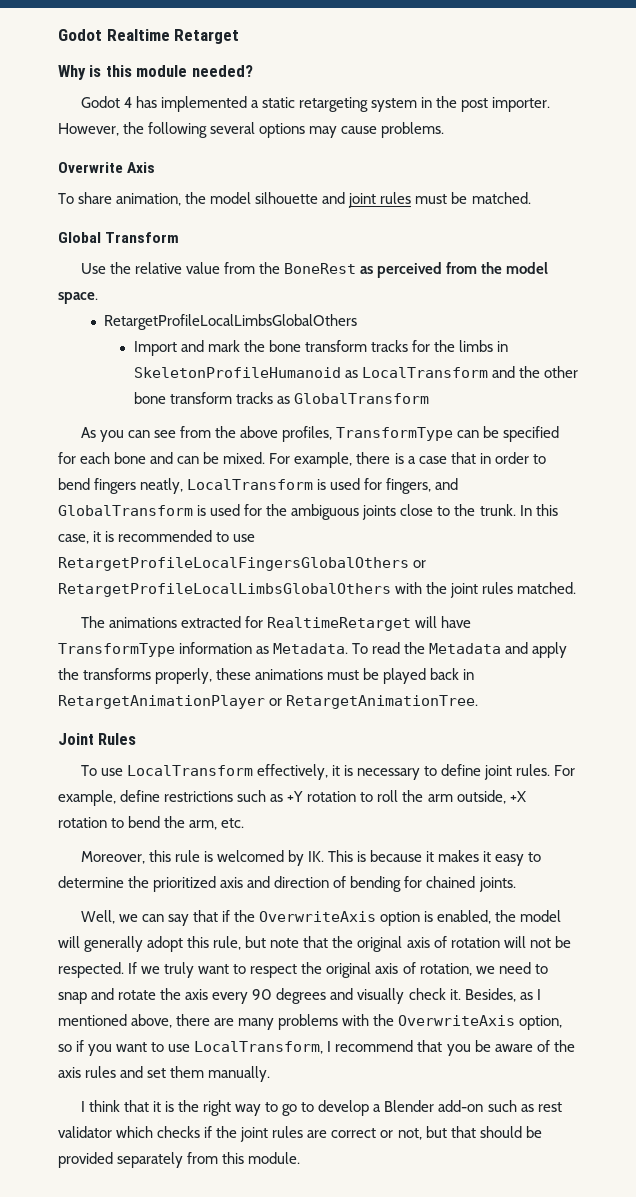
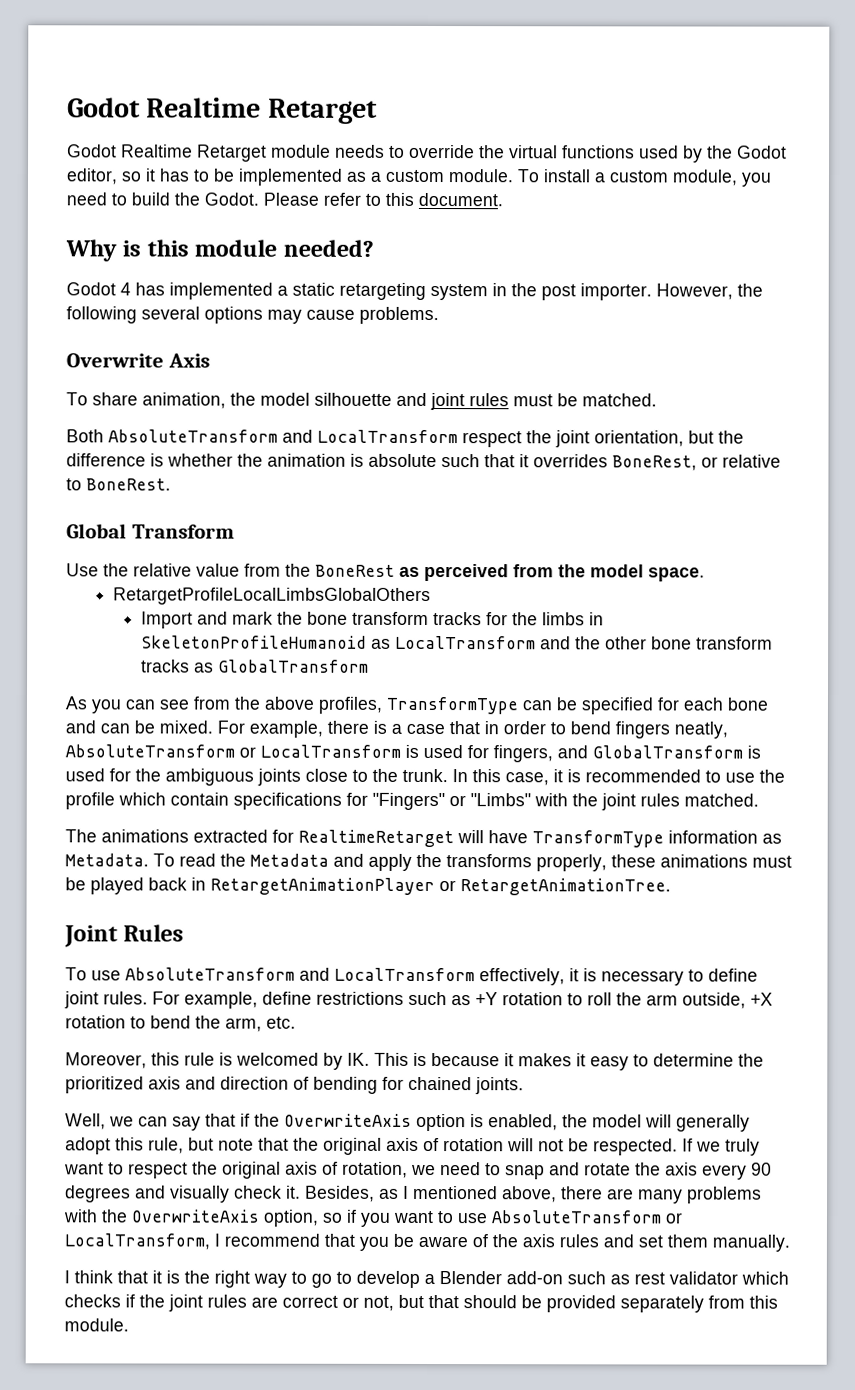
[58,29,240,44] Godot Realtime Retarget -> [67,97,378,124] [67,144,787,163] [66,168,772,187] [66,192,503,207] Godot Realtime Retarget // Godot Realtime Retarget module needs to override the virtual functions used by the Godot editor, so it has to be implemented as a custom module. To install a custom module, you need to build the Godot. Please refer to this document.
(531, 198) none -> [66,429,744,448] [66,453,781,471] [66,478,171,491] // Both AbsoluteTransform and LocalTransform respect the joint orientation, but the difference is whether the animation is absolute such that it overrides BoneRest, or relative to BoneRest.
(184, 486) none -> [65,744,256,758] AbsoluteTransform or
[58,557,427,571] [58,583,391,597] RetargetProfileLocalFingersGlobalOthers or RetargetProfileLocalLimbsGlobalOthers -> [759,769,785,783] [65,792,531,811] the profile which contain specifications for "Fingers" or "Limbs"
(123, 772) none -> [125,967,330,981] AbsoluteTransform and
(191, 1048) none -> [491,1210,683,1224] AbsoluteTransform or

